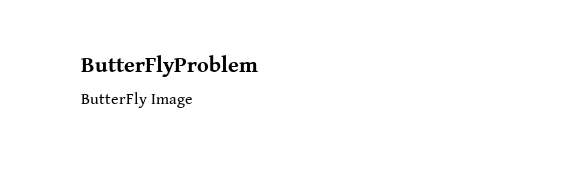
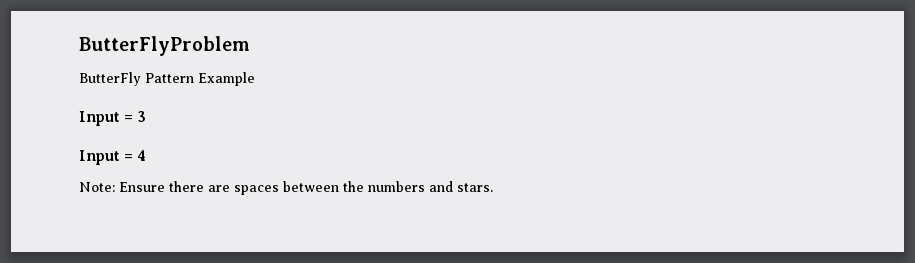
[151,94,194,108] Image -> [145,72,255,86] [79,111,147,126] [79,150,147,165] [79,181,493,195] Pattern Example // Input = 3 // Input = 4 // Note: Ensure there are spaces between the numbers and stars.

